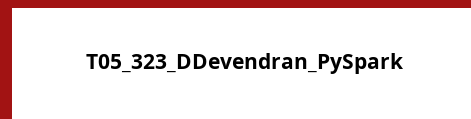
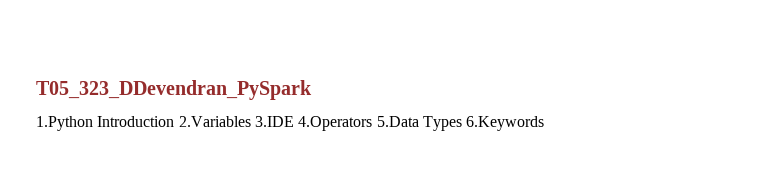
(404, 63) none -> [36,116,545,131] // 1.Python Introduction 2.Variables 3.IDE 4.Operators 5.Data Types 6.Keywords

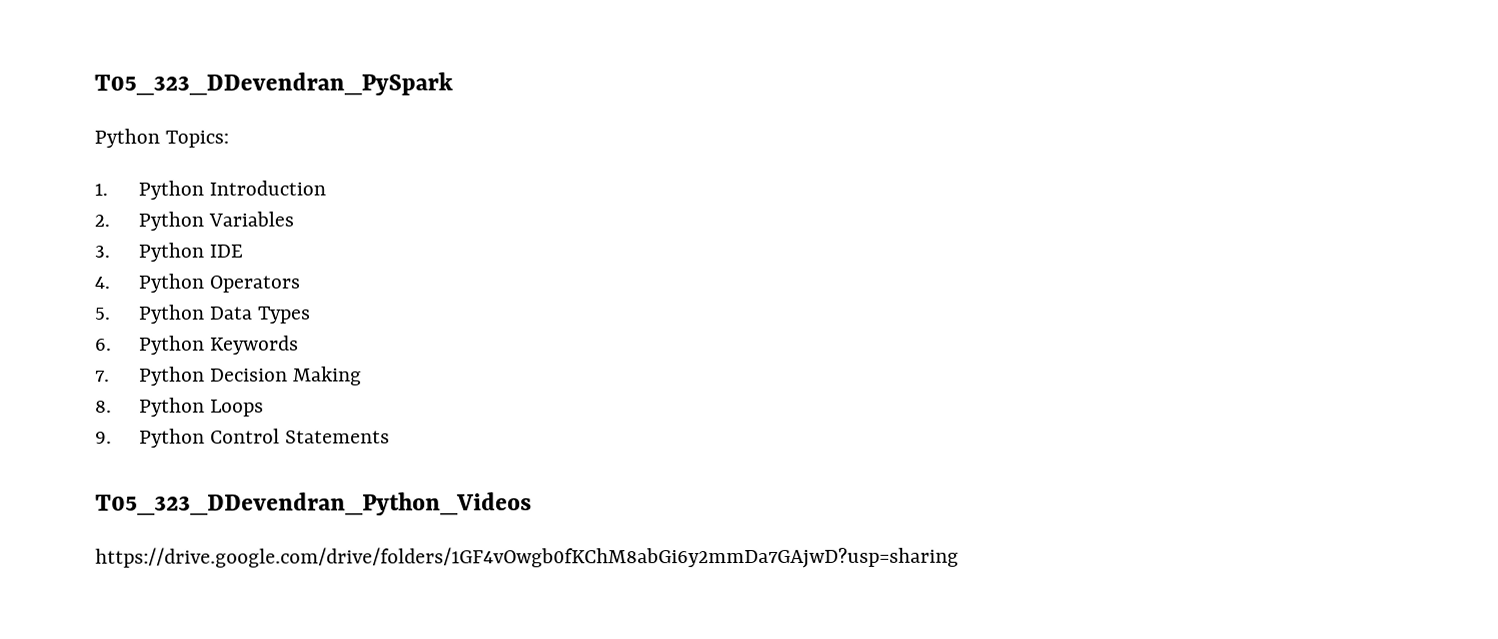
[36,116,545,131] 1.Python Introduction 2.Variables 3.IDE 4.Operators 5.Data Types 6.Keywords -> [94,128,230,148] [94,180,326,200] [94,211,294,231] [94,242,243,262] [94,273,300,293] [94,304,311,324] [95,335,299,355] [95,366,362,386] [95,397,264,417] [95,428,390,448] [95,492,532,516] [95,546,959,569] Python Topics: // 1. Python Introduction // 2. Python Variables // 3. Python IDE // 4. Python Operators // 5. Python Data Types // 6. Python Keywords // 7. Python Decision Making // 8. Python Loops // 9. Python Control Statements // T05_323_DDevendran_Python_Videos // https://drive.google.com/drive/folders/1GF4vOwgb0fKChM8abGi6y2mmDa7GAjwD?usp=sharing

